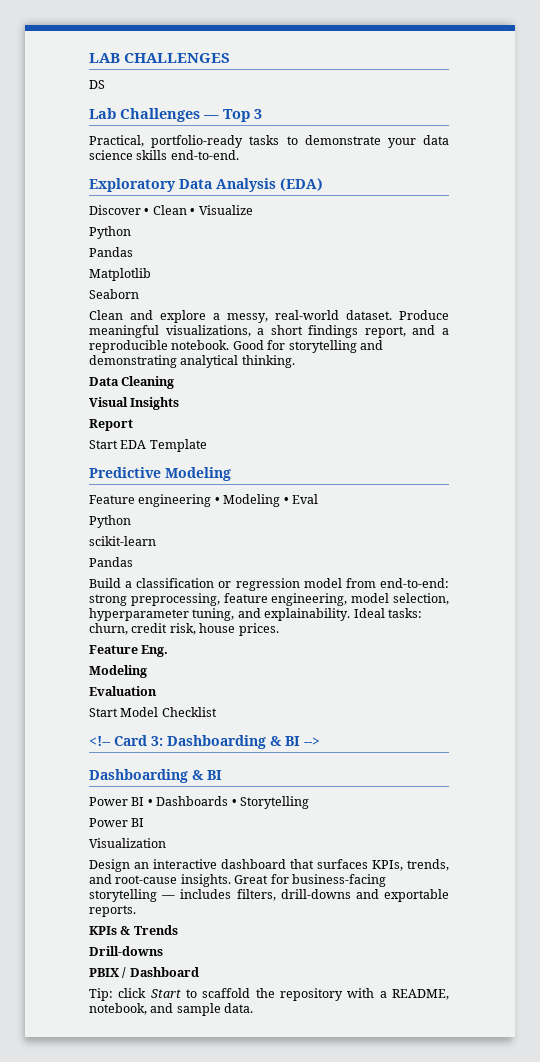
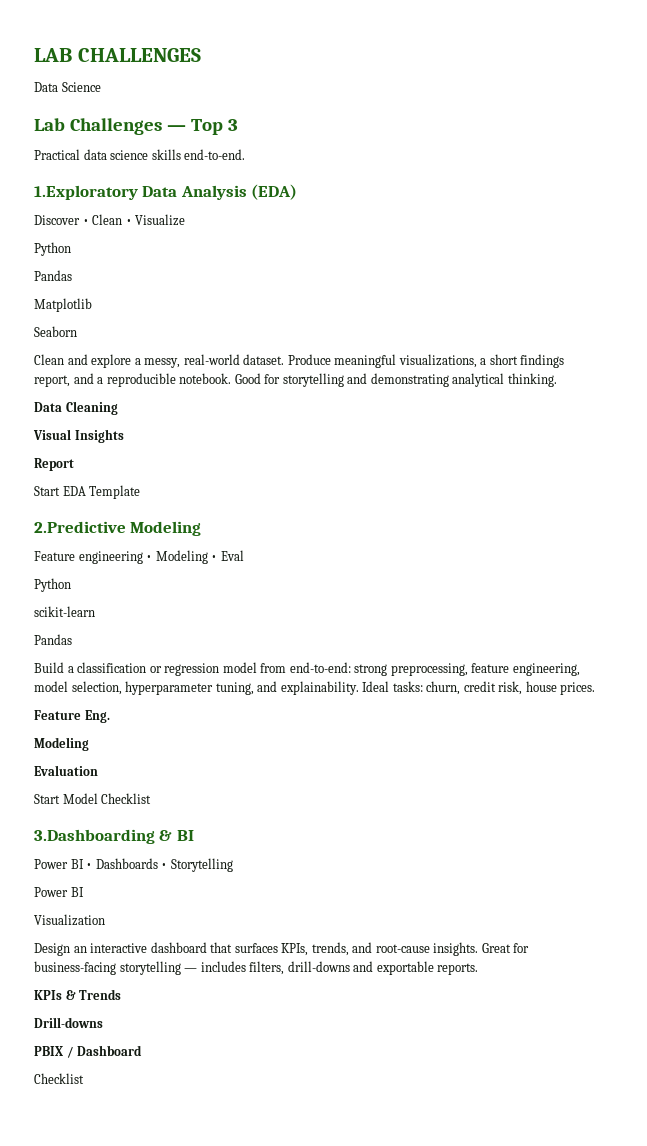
[89,80,105,89] DS -> [34,82,101,92] Data Science
[89,135,416,148] Practical, portfolio-ready tasks to demonstrate your -> [34,149,80,160] Practical
[89,178,176,192] Exploratory -> [34,185,138,200] 1.Exploratory
[89,467,161,478] Predictive -> [34,521,126,533] 2.Predictive
[89,735,320,749] [89,769,188,783] <!-- Card 3: Dashboarding & BI --> // Dashboarding -> [34,829,155,844] 3.Dashboarding
[89,988,449,1001] [89,1003,254,1016] Tip: click Start to scaffold the repository with a README, notebook, and sample data. -> [34,1073,84,1084] Checklist

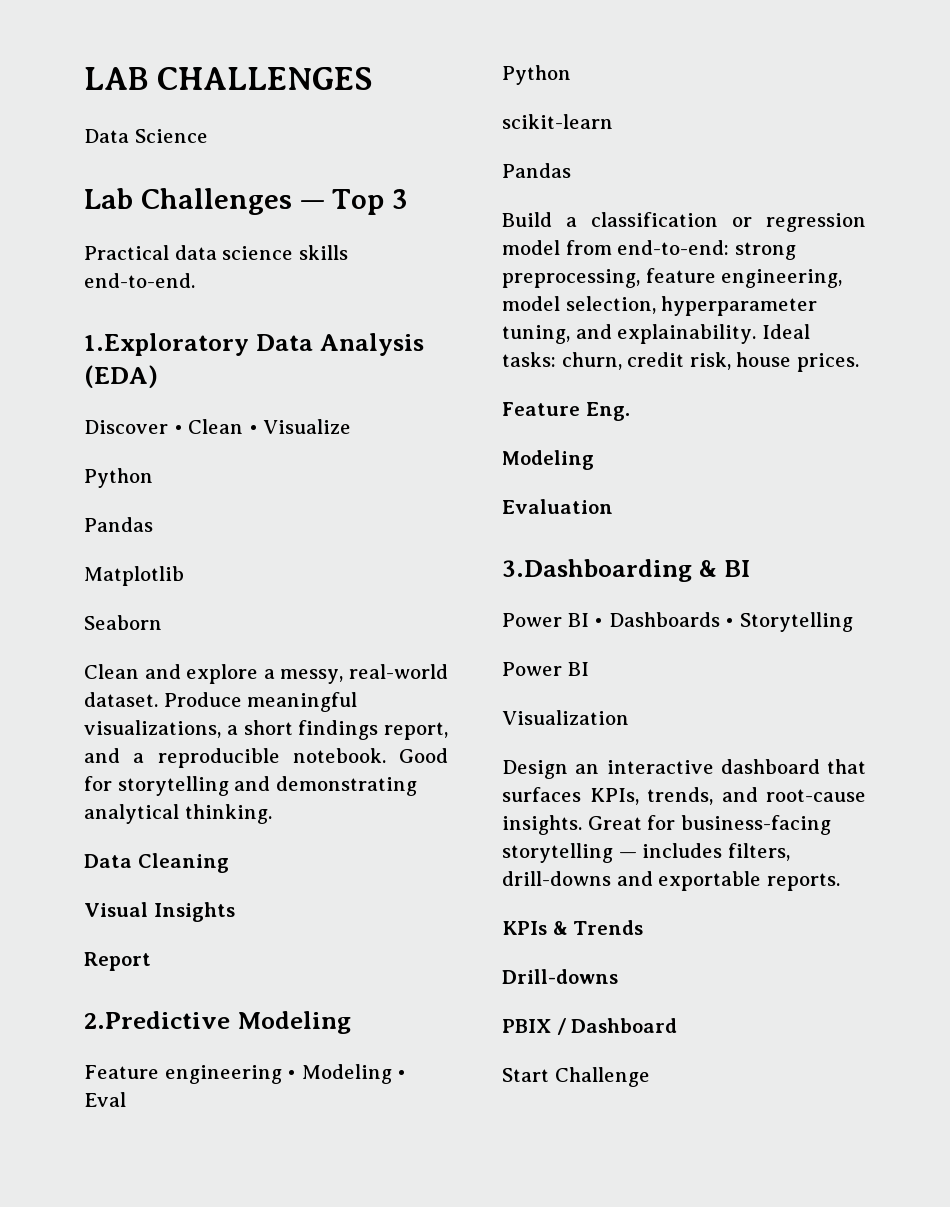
[34,485,141,499] // Start EDA Template -> (151, 961) none
[34,793,152,804] // Start Model Checklist -> (613, 506) none
[34,1073,84,1084] Checklist -> [502,1067,650,1087] Start Challenge

